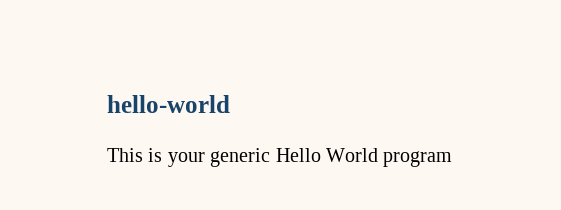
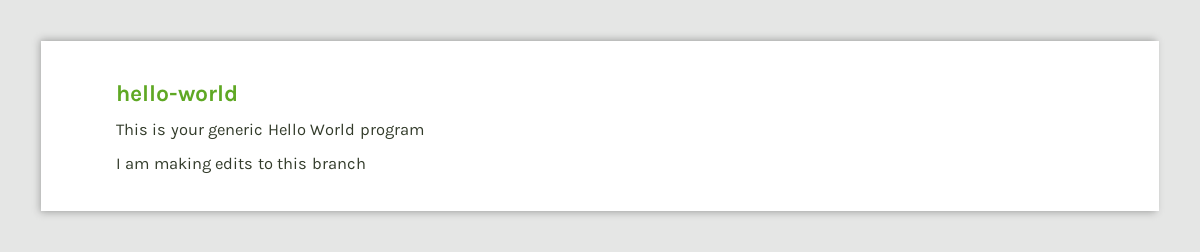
(453, 159) none -> [116,157,366,174] // I am making edits to this branch

